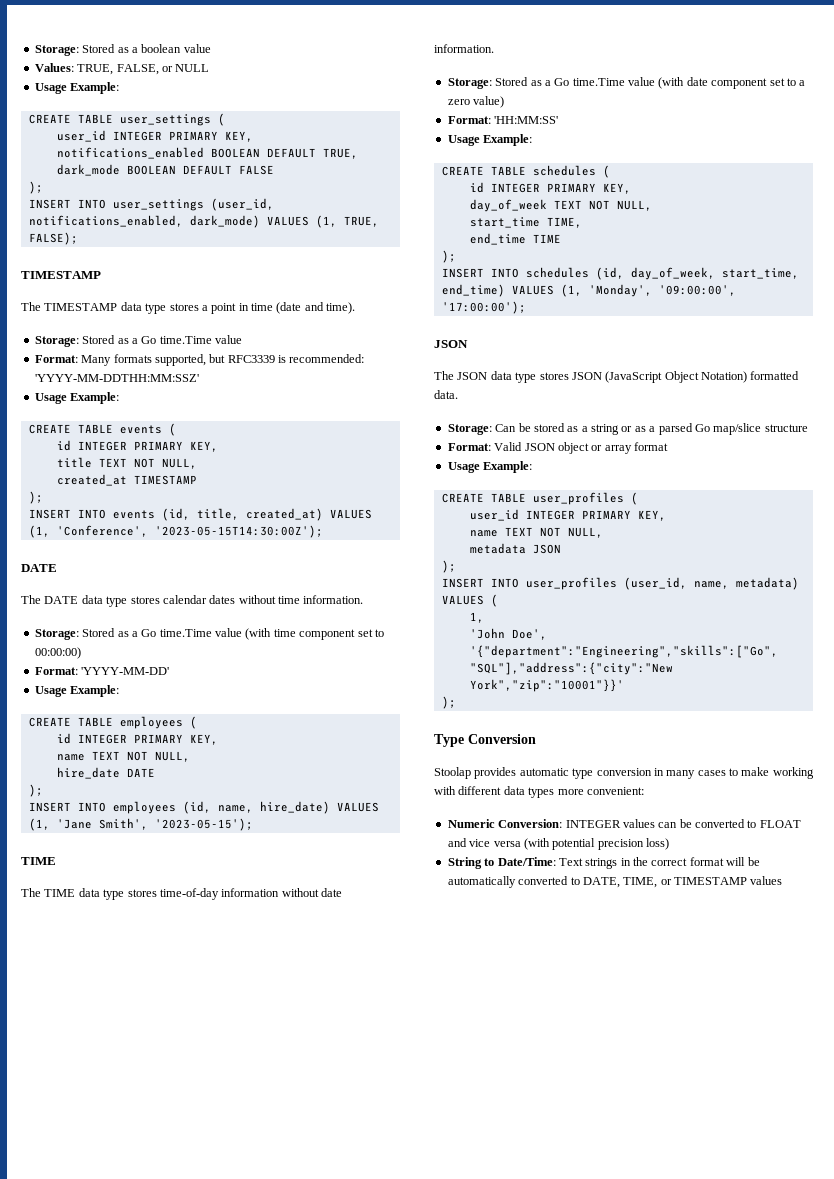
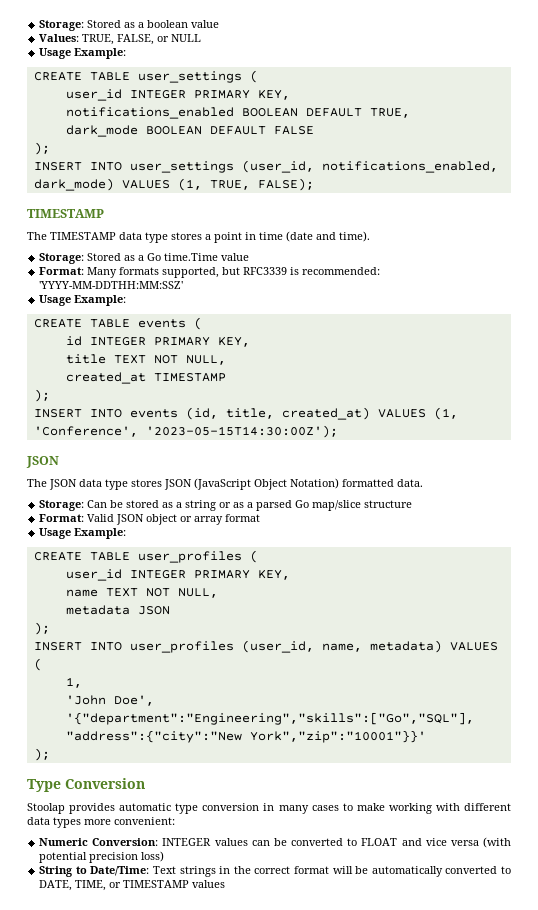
[21,564,57,572] [21,595,364,607] [34,628,384,640] [34,647,81,659] [34,667,170,675] [34,685,120,697] [28,716,197,729] [56,733,218,745] [56,751,190,762] [56,767,155,779] [28,784,43,797] [28,801,379,814] [28,818,253,831] [21,857,56,865] [21,888,342,900] [434,44,494,53] [447,77,806,89] [447,96,505,108] [447,116,559,124] [447,134,533,146] [441,165,610,178] [469,182,631,194] [469,199,652,212] [469,217,582,228] [469,233,561,245] [441,250,456,263] [441,267,799,280] [441,284,736,297] [441,301,526,314] // DATE // The DATE data type stores calendar dates without time information. // Storage: Stored as a Go time.Time value (with time component set to 00:00:00) // Format: 'YYYY-MM-DD' // Usage Example: // CREATE TABLE employees ( // id INTEGER PRIMARY KEY, // name TEXT NOT NULL, // hire_date DATE // ); // INSERT INTO employees (id, name, hire_date) VALUES (1, 'Jane Smith', '2023-05-15'); // TIME // The TIME data type stores time-of-day information without date information. // Storage: Stored as a Go time.Time value (with date component set to a zero value) // Format: 'HH:MM:SS' // Usage Example: // CREATE TABLE schedules ( // id INTEGER PRIMARY KEY, // day_of_week TEXT NOT NULL, // start_time TIME, // end_time TIME // ); // INSERT INTO schedules (id, day_of_week, start_time, end_time) VALUES (1, 'Monday', '09:00:00', '17:00:00'); -> (338, 431) none

